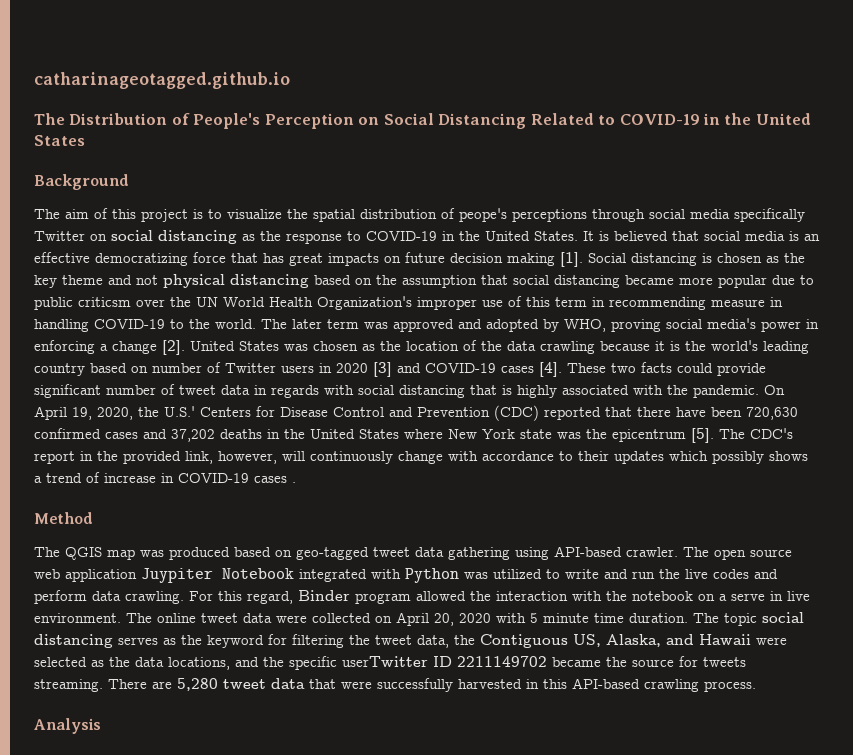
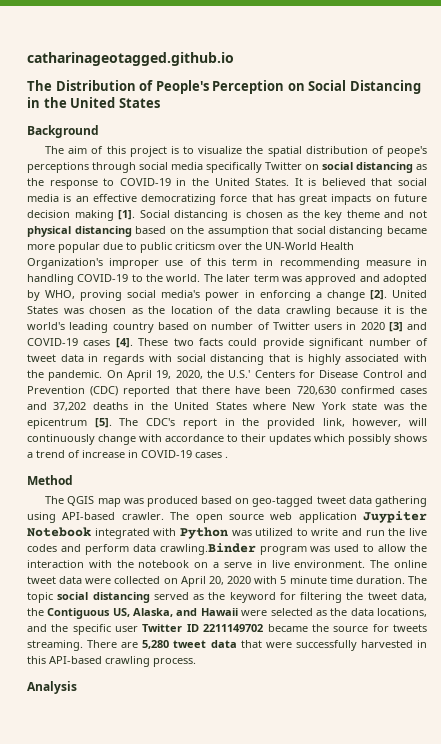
[530,113,700,125] Related to COVID-19 -> (421, 87) none
[196,297,265,307] UN World -> [265,242,317,250] UN-World
[125,590,466,604] crawling. For this regard, Binder program allowed -> [159,543,407,555] crawling.Binder program was used to allow
[118,637,158,645] serves -> [153,592,189,600] served
[342,656,428,667] userTwitter -> [115,624,183,632] user Twitter

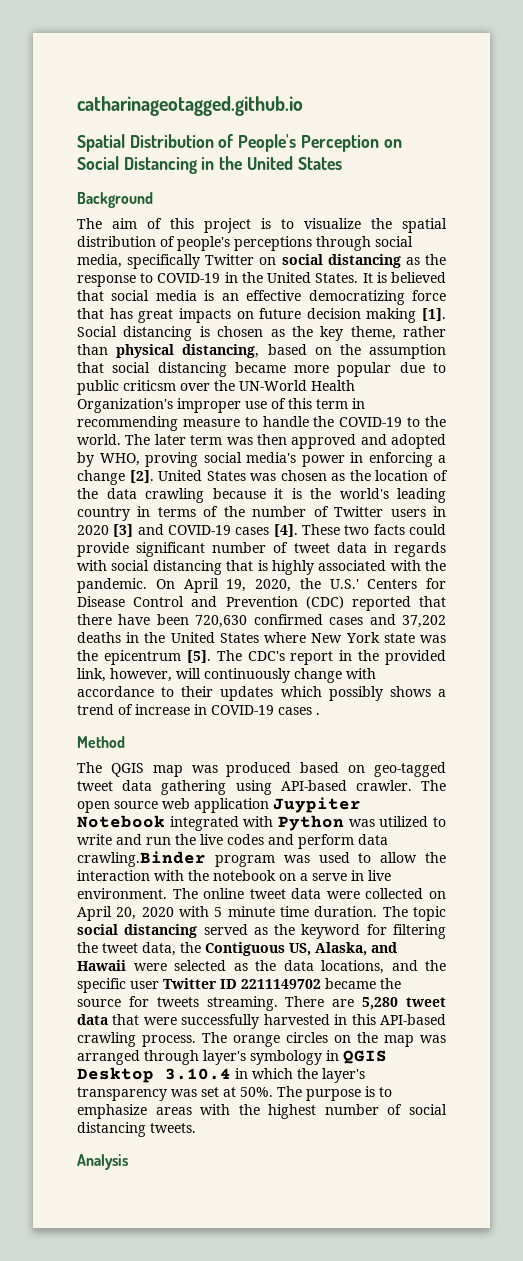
[27,80,52,91] The -> [77,134,125,152] Spatial
[387,146,427,157] peope's -> [177,236,230,251] people's
[171,162,203,170] media -> [77,254,122,268] media,
[346,210,427,218] [27,226,132,237] theme and not physical distancing -> [350,326,446,340] [77,344,260,358] theme, rather than physical distancing,
[417,258,428,266] [27,274,74,285] in handling -> [244,416,335,427] to handle the
(302, 279) none -> [256,434,287,445] then
[157,322,207,330] based on -> [137,506,245,517] in terms of the
(196, 662) none -> [202,1032,446,1047] [77,1050,387,1065] [77,1067,365,1083] [77,1086,392,1101] [77,1104,447,1119] [77,1122,196,1137] The orange circles on the map was arranged through layer's symbology in QGIS Desktop 3.10.4 in which the layer's transparency was set at 50%. The purpose is to emphasize areas with the highest number of social distancing tweets.

